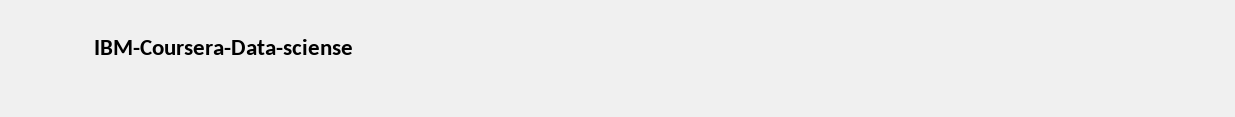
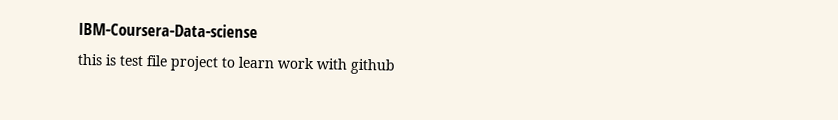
(353, 47) none -> [77,53,396,75] // this is test file project to learn work with github

